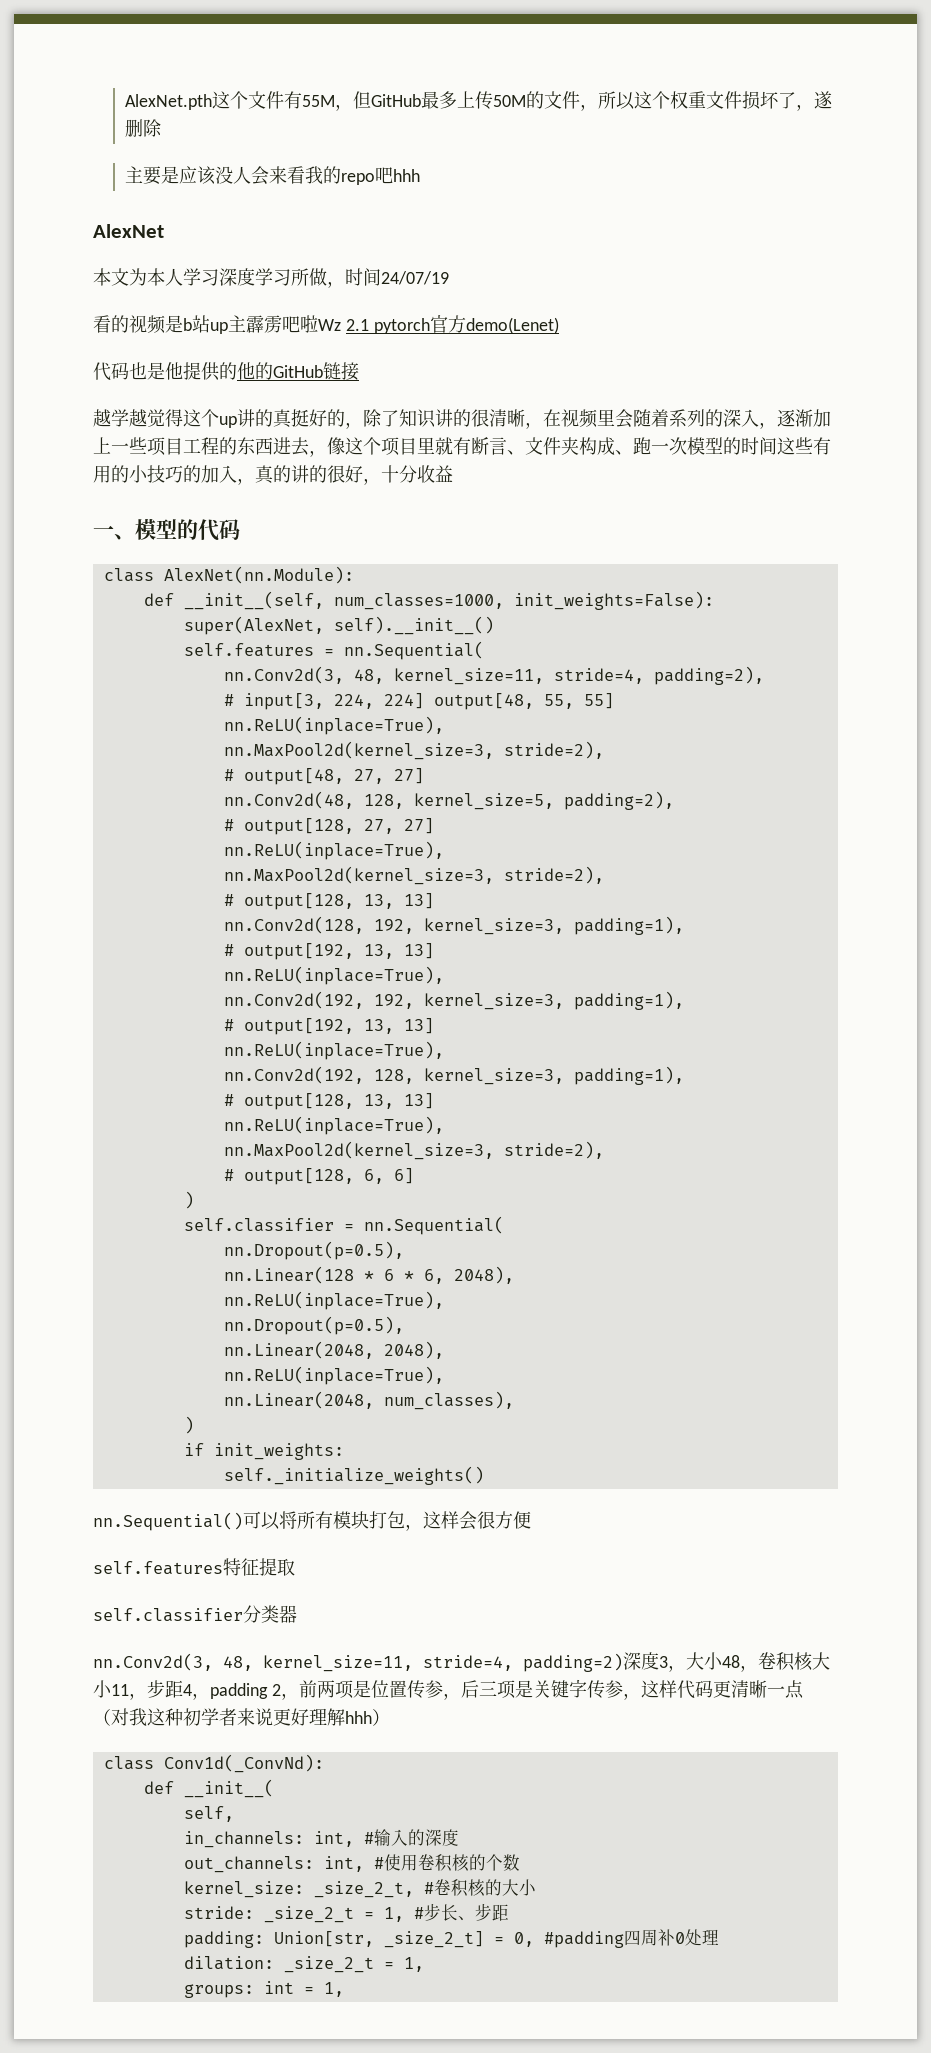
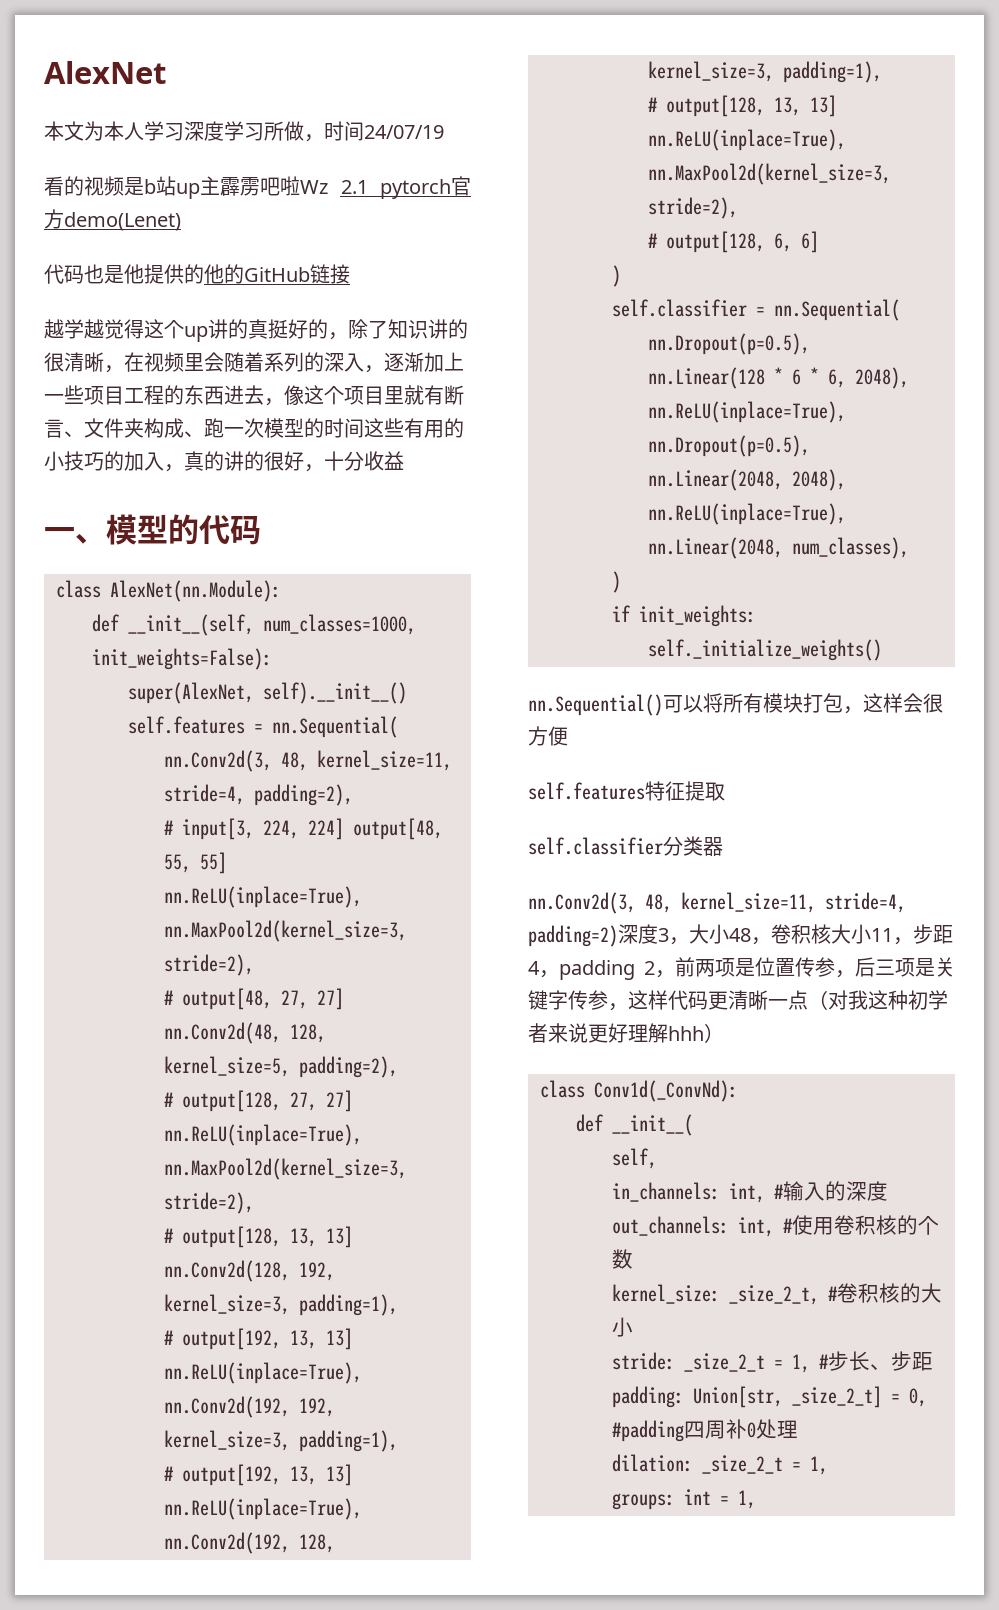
[125,91,834,111] [125,119,163,137] [125,166,421,185] AlexNet.pth这个文件有55M，但GitHub最多上传50M的文件，所以这个权重文件损坏了，遂删除 // 主要是应该没人会来看我的repo吧hhh // -> (44, 72) none

